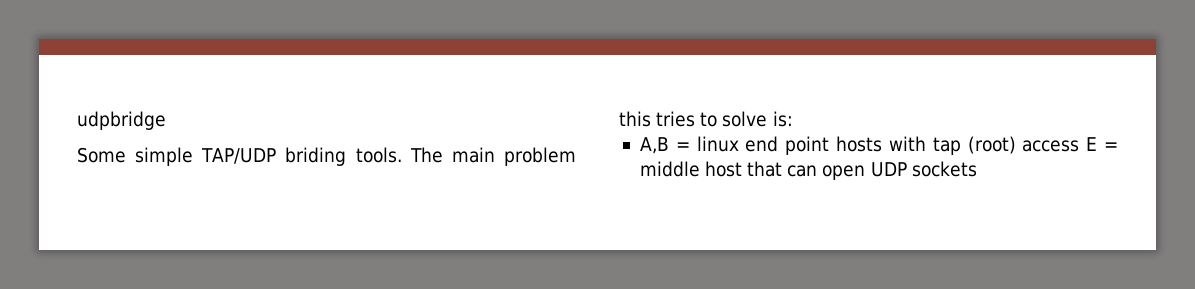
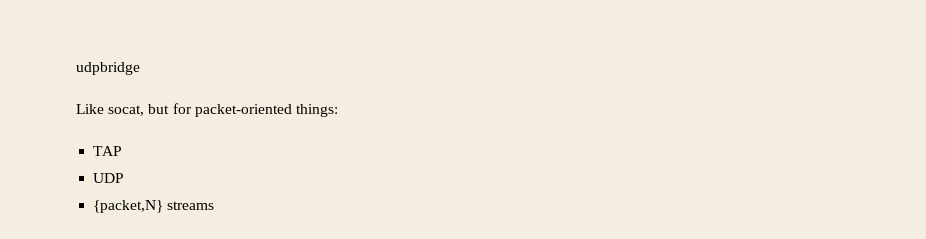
[77,147,576,166] [619,111,793,127] [639,136,1118,155] [639,161,866,180] Some simple TAP/UDP briding tools. The main problem this tries to solve is: // A,B = linux end point hosts with tap (root) access E = middle host that can open -> [76,103,338,117] [93,146,123,156] Like socat, but for packet-oriented things: // TAP //
[911,161,977,177] sockets -> [93,200,215,213] // {packet,N} streams

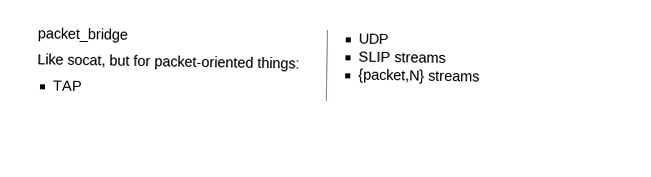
[76,62,140,75] udpbridge -> [37,27,128,43] packet_bridge
(125, 178) none -> [357,51,446,63] // SLIP streams

